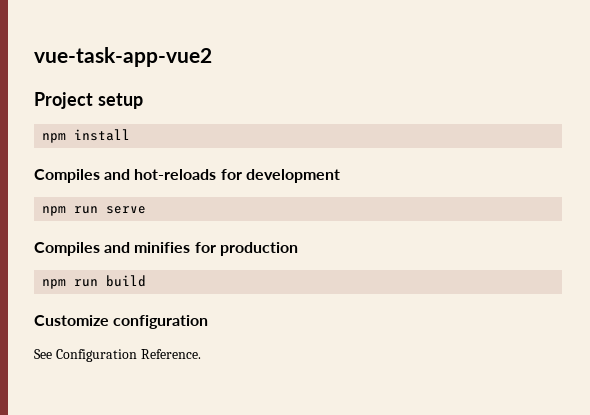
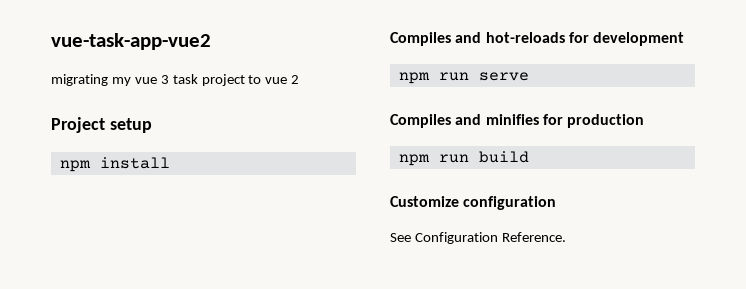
(212, 57) none -> [51,74,300,86] // migrating my vue 3 task project to vue 2

